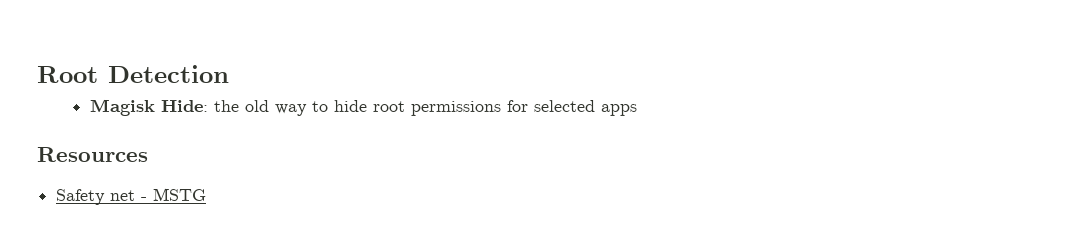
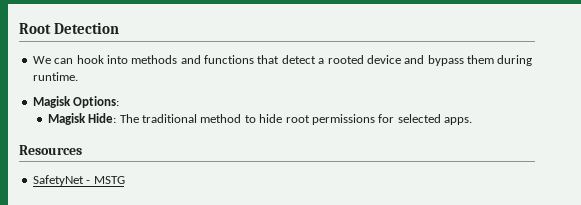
(229, 74) none -> [32,55,533,66] [32,72,78,81] [32,96,120,108] // We can hook into methods and functions that detect a rooted device and bypass them during runtime. // Magisk Options:
[214,100,308,116] the old way -> [119,114,242,123] The traditional method
[601,104,638,116] apps -> [444,117,473,125] apps.
[56,189,136,205] Safety net -> [32,175,84,186] SafetyNet

